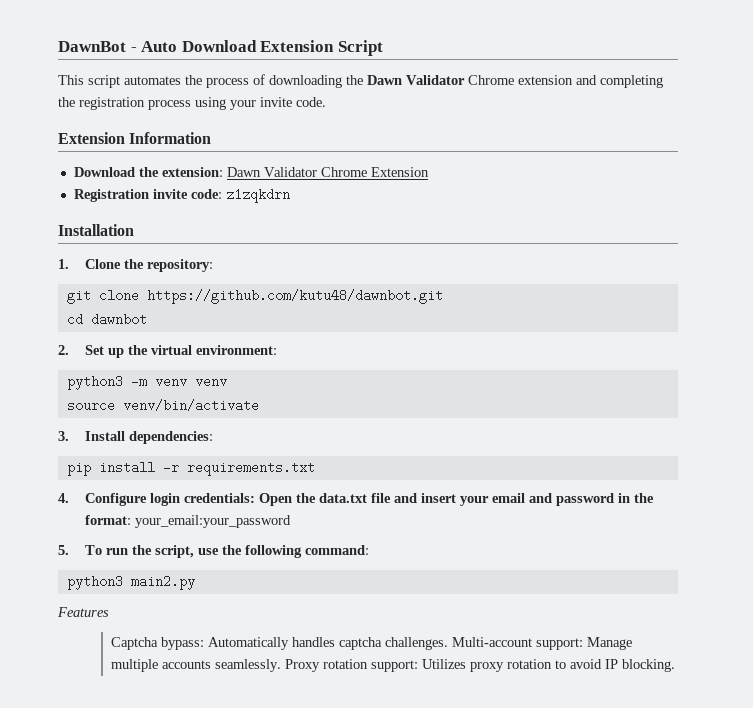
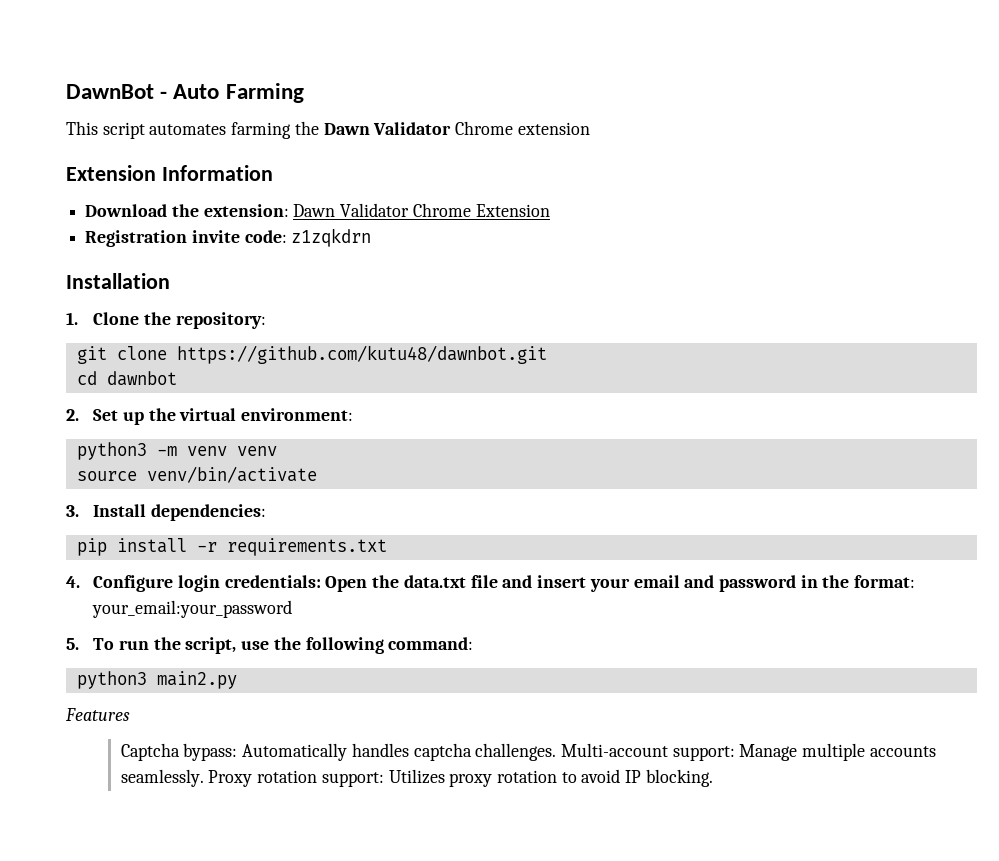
[181,40,383,56] Download Extension Script -> [225,83,304,103] Farming
[185,74,342,88] the process of downloading -> [231,122,292,139] farming
[576,75,663,88] [58,97,326,110] and completing the registration process using your invite code. -> (590, 128) none

